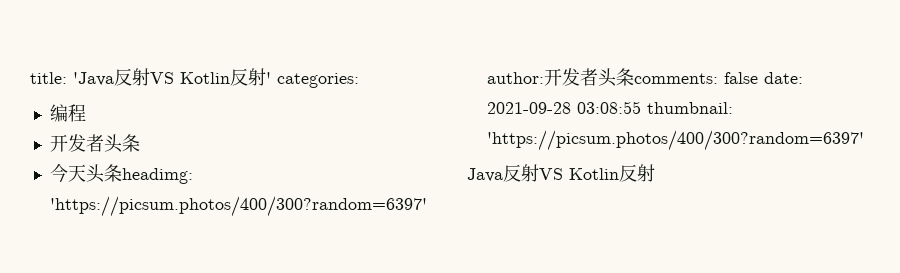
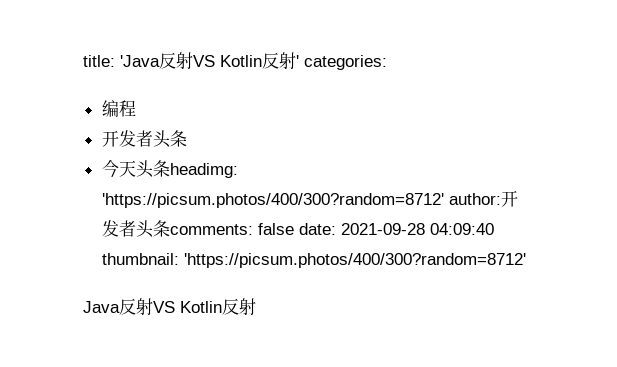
[49,196,427,217] 'https://picsum.photos/400/300?random=6397' -> [101,193,444,208] 'https://picsum.photos/400/300?random=8712'
[576,101,733,114] [486,130,864,151] 03:08:55 thumbnail: 'https://picsum.photos/400/300?random=6397' -> [429,223,494,235] [101,253,526,268] 04:09:40 thumbnail: 'https://picsum.photos/400/300?random=8712'

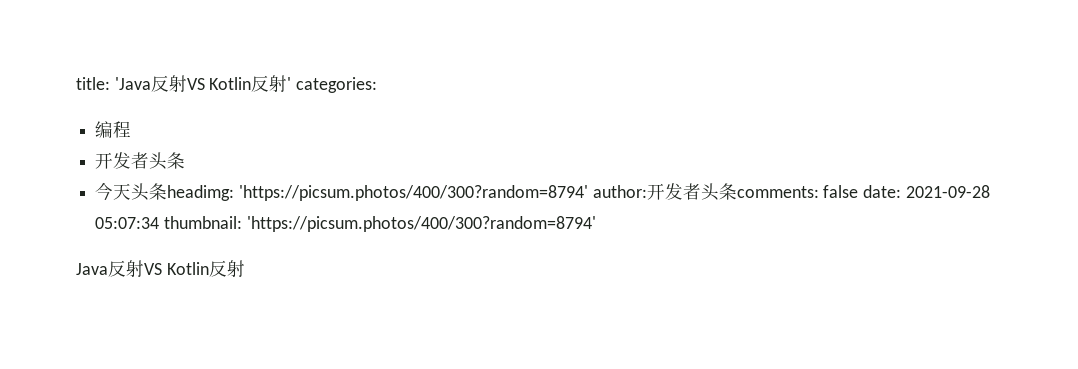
[101,193,444,208] 'https://picsum.photos/400/300?random=8712' -> [238,185,588,201] 'https://picsum.photos/400/300?random=8794'
[429,223,494,235] [101,253,526,268] 04:09:40 thumbnail: 'https://picsum.photos/400/300?random=8712' -> [95,216,596,232] 05:07:34 thumbnail: 'https://picsum.photos/400/300?random=8794'

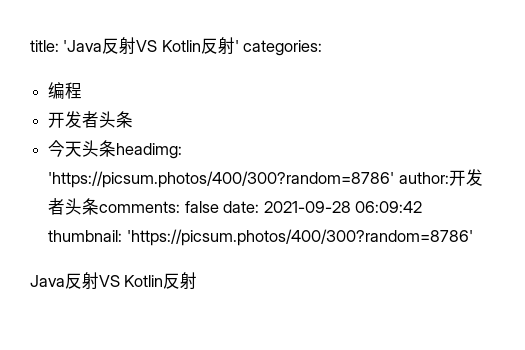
[238,185,588,201] 'https://picsum.photos/400/300?random=8794' -> [48,171,395,188] 'https://picsum.photos/400/300?random=8786'
[95,216,596,232] 05:07:34 thumbnail: 'https://picsum.photos/400/300?random=8794' -> [354,201,422,213] [48,229,473,246] 06:09:42 thumbnail: 'https://picsum.photos/400/300?random=8786'

